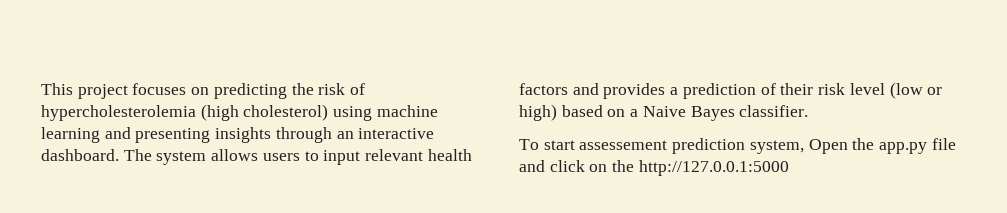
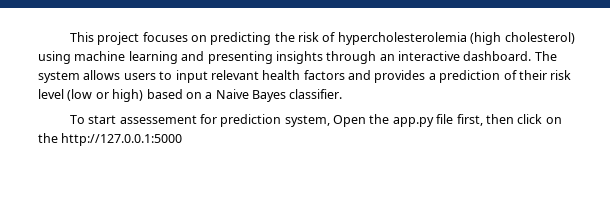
(668, 145) none -> [199,114,217,124] for
[519,160,545,172] and -> [456,114,514,126] first, then

